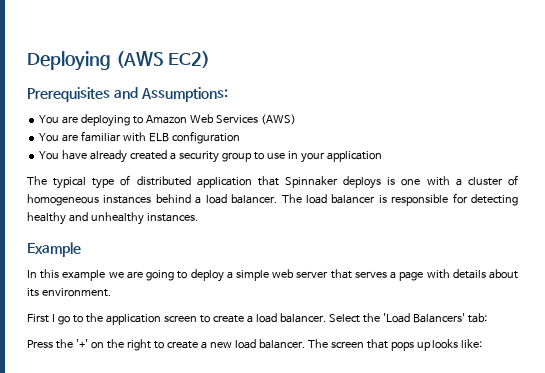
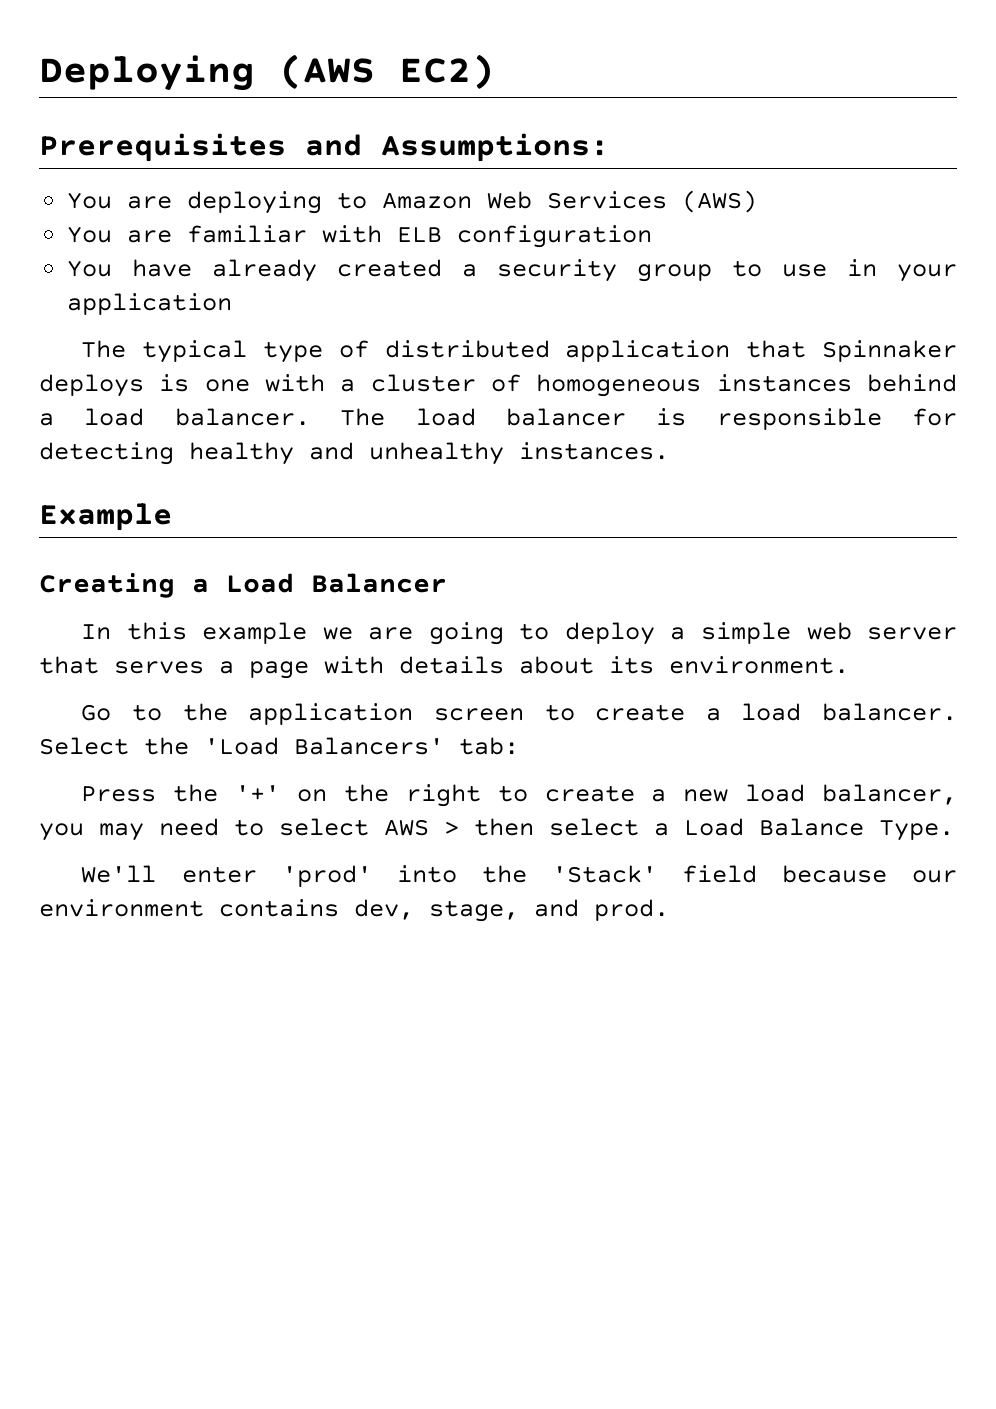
(81, 249) none -> [39,573,447,598] // Creating a Load Balancer
[27,314,70,325] First I go -> [81,704,112,721] Go
[258,339,483,351] balancer. The screen that pops up looks like: -> [822,784,957,805] [39,818,954,841] [81,865,957,887] [39,899,669,922] balancer, you may need to select AWS > then select a Load Balance Type. // We'll enter 'prod' into the 'Stack' field because our environment contains dev, stage, and prod.

